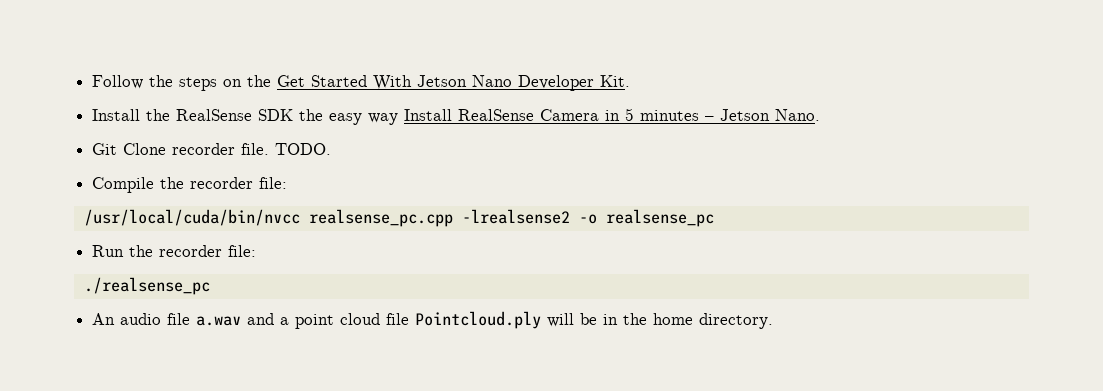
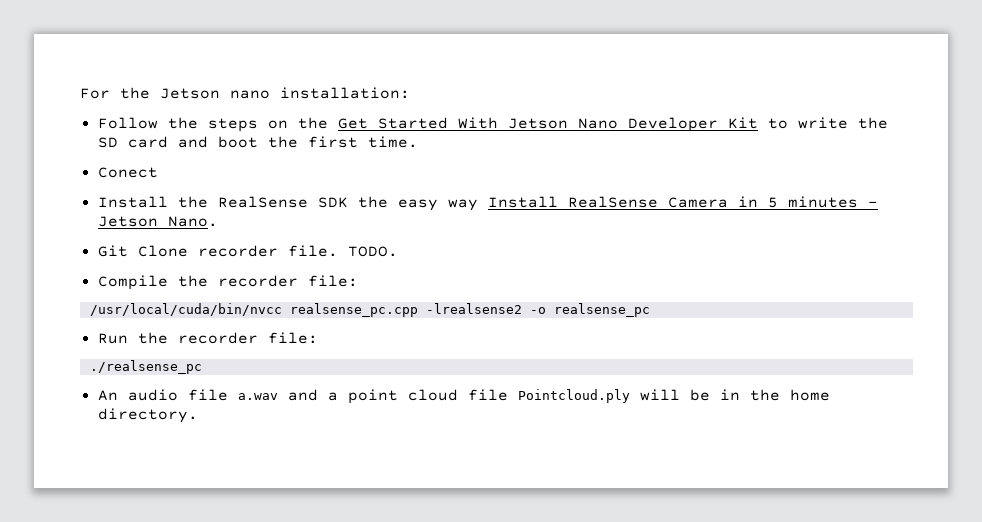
(92, 82) none -> [80,87,410,99] For the Jetson nano installation: //
[600,75,631,87] Kit. -> [727,117,888,129] [97,136,418,148] [97,167,158,178] Kit to write the SD card and boot the first time. // Conect

